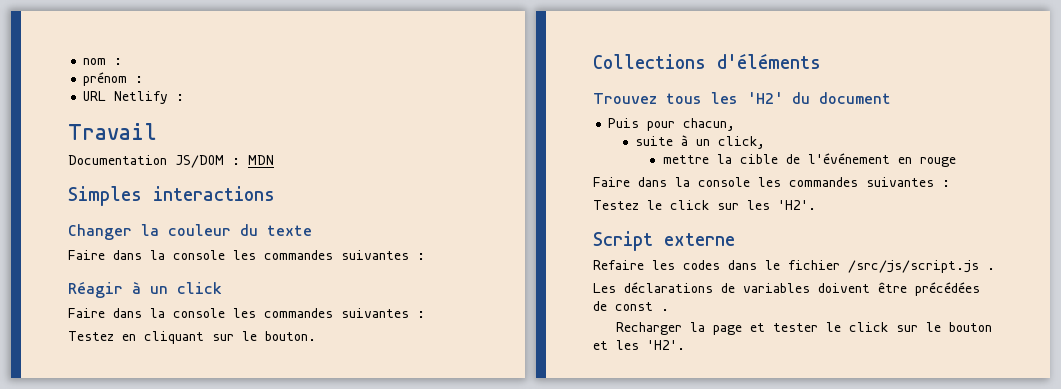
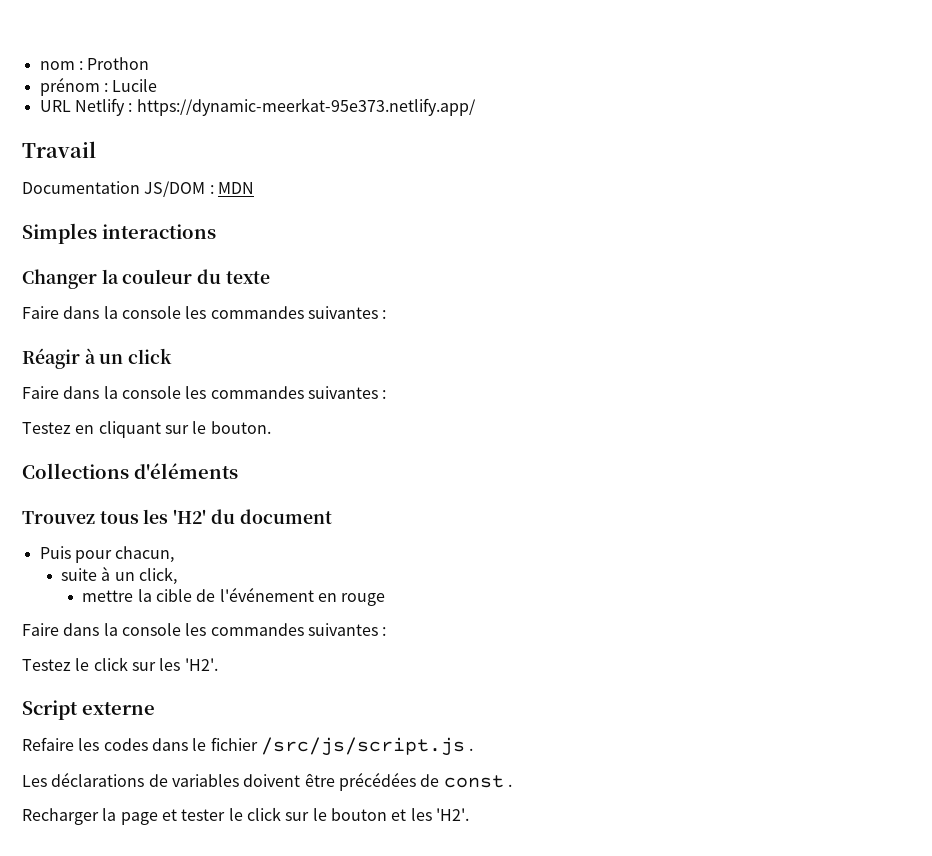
(123, 61) none -> [87,57,150,70] Prothon
(144, 79) none -> [112,79,158,92] Lucile
(185, 97) none -> [136,98,476,116] https://dynamic-meerkat-95e373.netlify.app/

